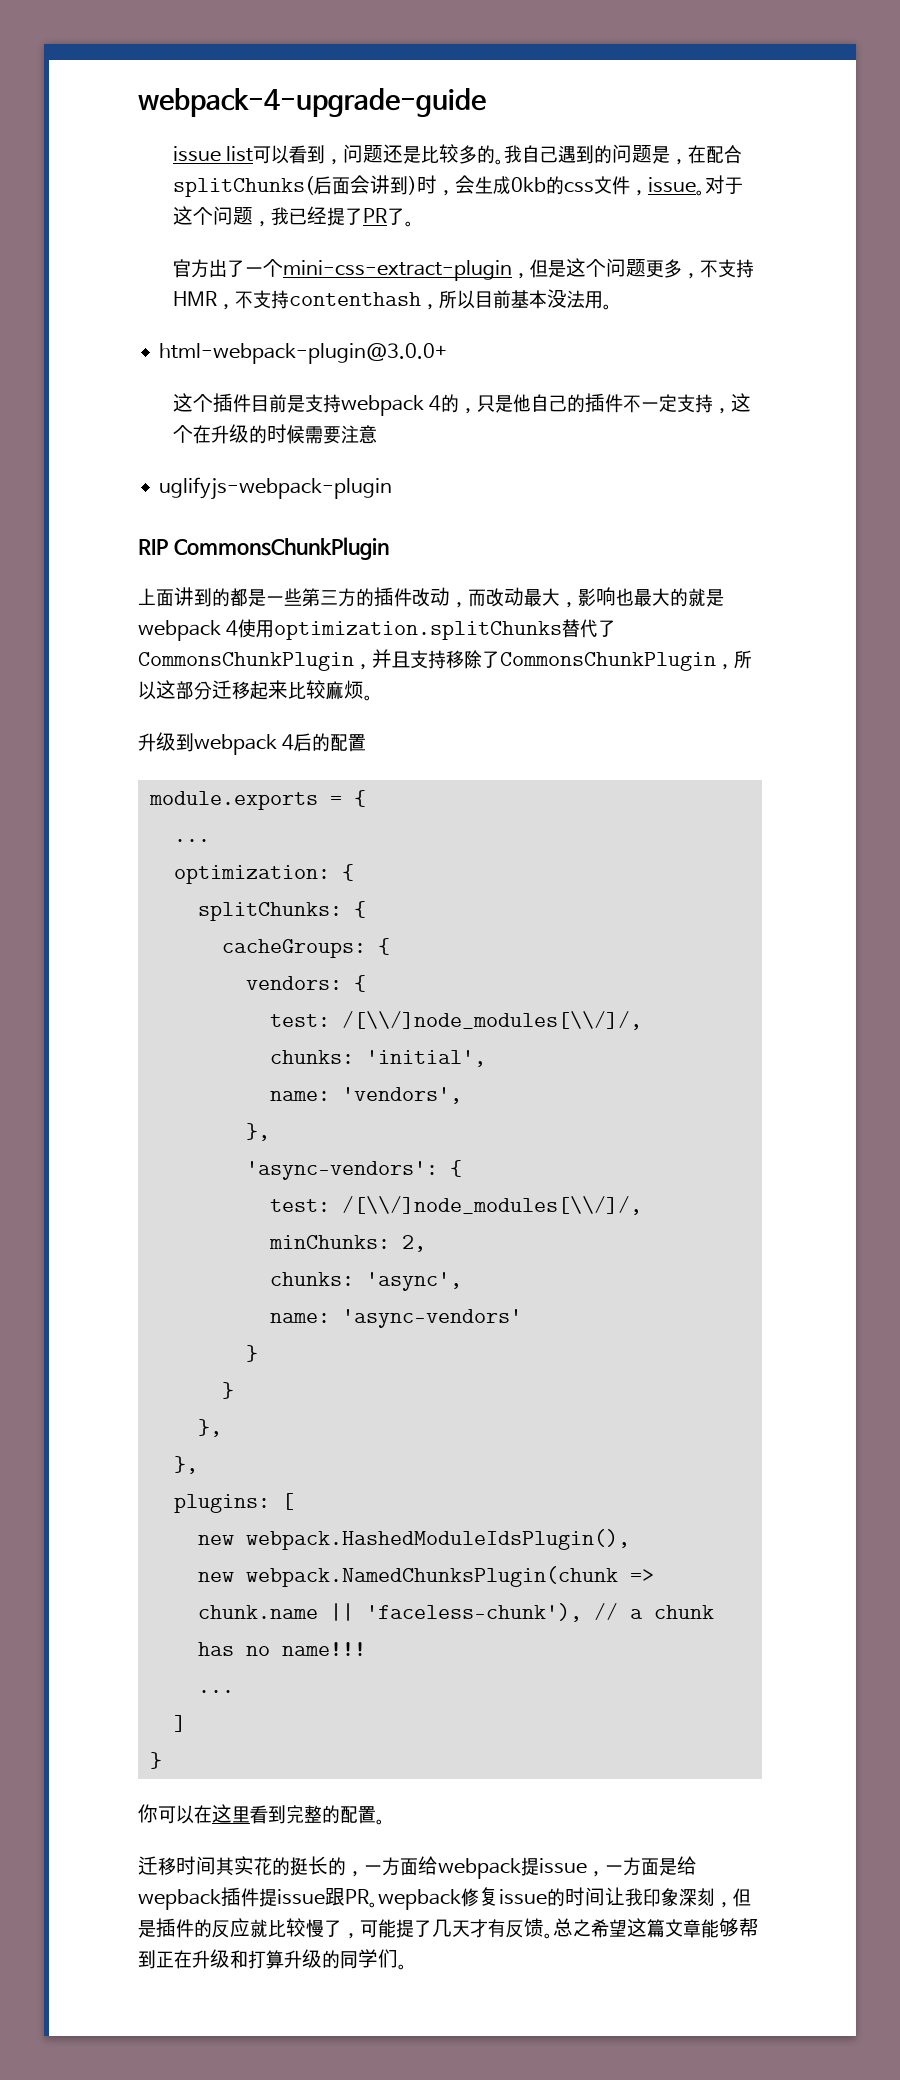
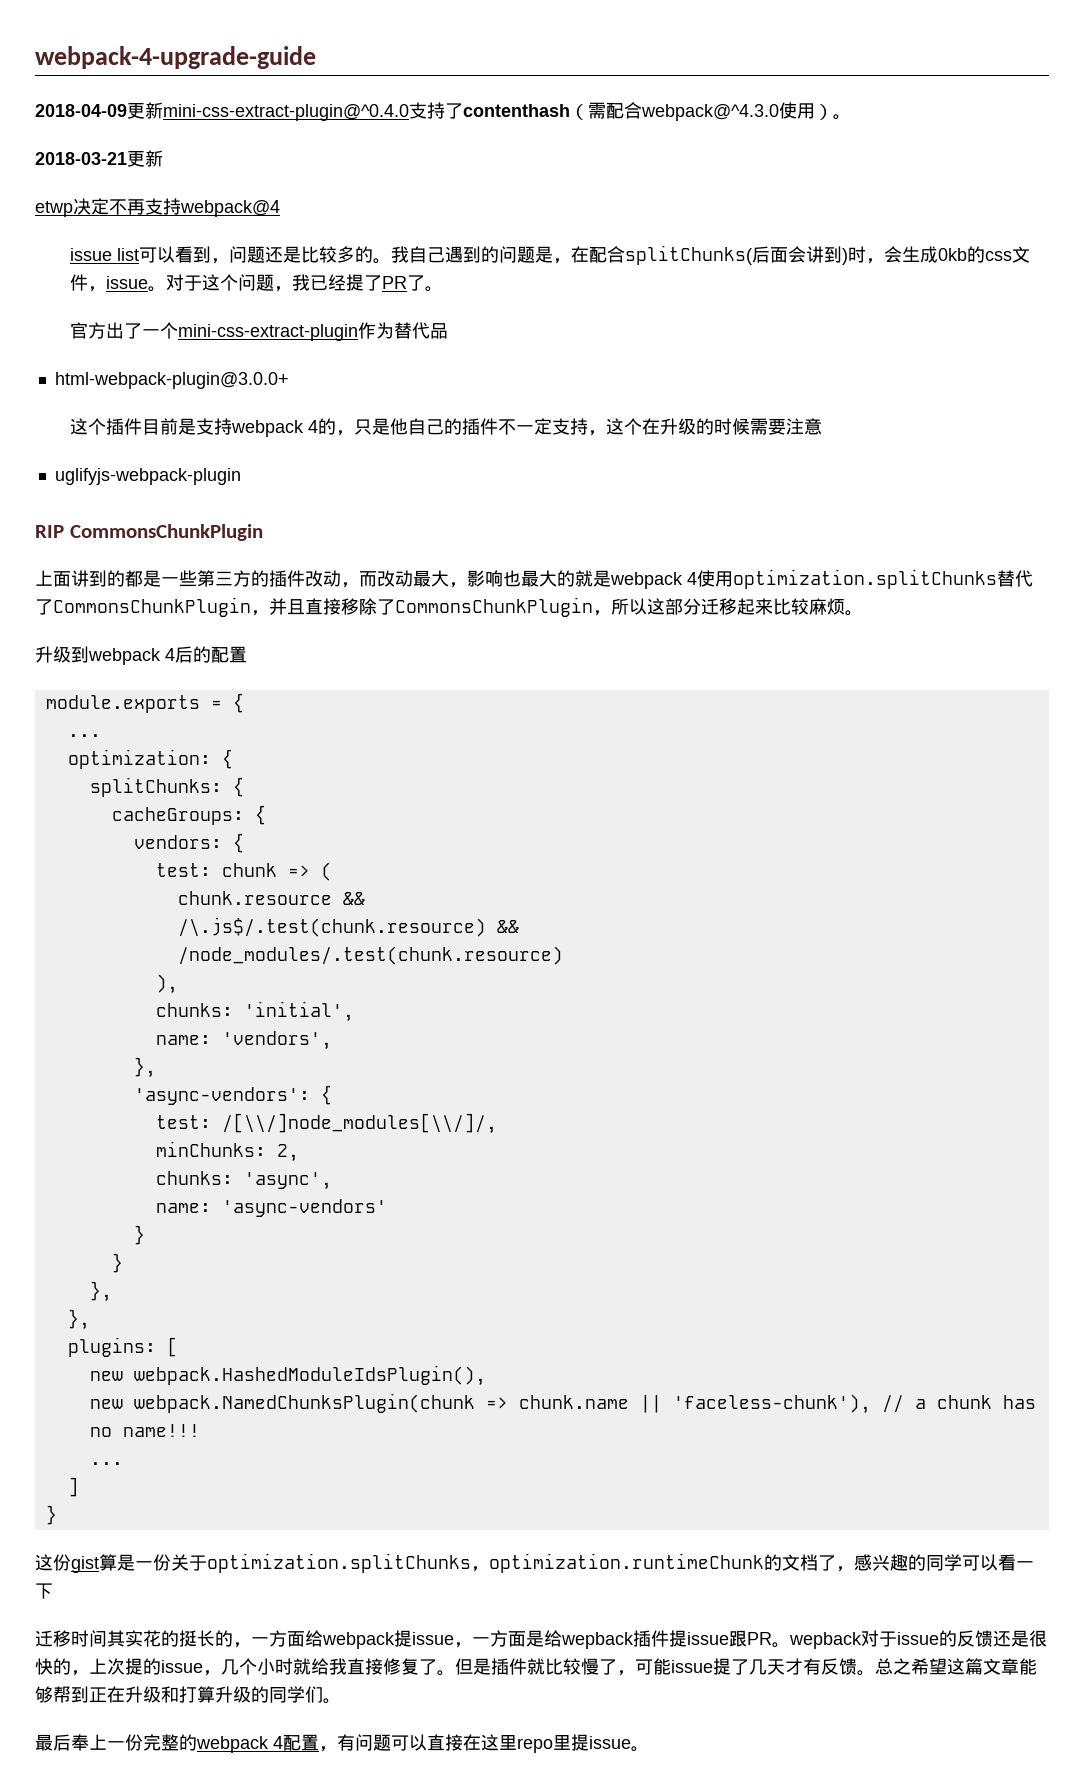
(486, 102) none -> [35,102,851,121] [35,150,163,167] [35,198,280,217] // 2018-04-09更新mini-css-extract-plugin@^0.4.0支持了contenthash（需配合webpack@^4.3.0使用）。 // 2018-03-21更新 // etwp决定不再支持webpack@4
[511,258,754,279] [172,289,612,310] ，但是这个问题更多，不支持HMR，不支持contenthash，所以目前基本没法用。 -> [358,322,449,339] 作为替代品
[410,650,446,669] 支持 -> [305,598,341,615] 直接
[341,1011,642,1030] /[\\/]node_modules[\\/]/, -> [221,862,332,881] [177,891,365,905] [177,917,519,937] [177,946,563,965] [155,974,178,994] chunk => ( // chunk.resource && // /\.js$/.test(chunk.resource) && // /node_modules/.test(chunk.resource) // ),
[138,1804,385,1825] 你可以在这里看到完整的配置。 -> [35,1553,1034,1573] [35,1583,53,1599] 这份gist算是一份关于optimization.splitChunks，optimization.runtimeChunk的文档了，感兴趣的同学可以看一下
[461,1887,733,1908] 修复issue的时间让我印象深刻， -> [861,1630,1047,1647] [35,1658,455,1676] 对于issue的反馈还是很快的，上次提的issue，几个小时就给我直接修复了。
[194,1918,250,1938] 的反应 -> (527, 1666) none
(396, 1928) none -> [671,1660,713,1673] issue
(407, 1967) none -> [35,1734,649,1753] // 最后奉上一份完整的webpack 4配置，有问题可以直接在这里repo里提issue。

